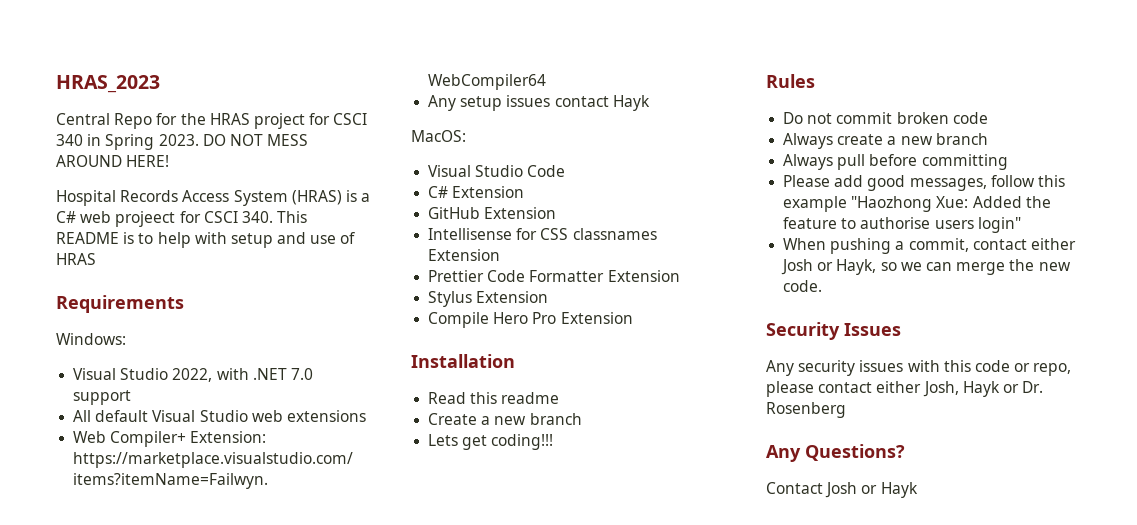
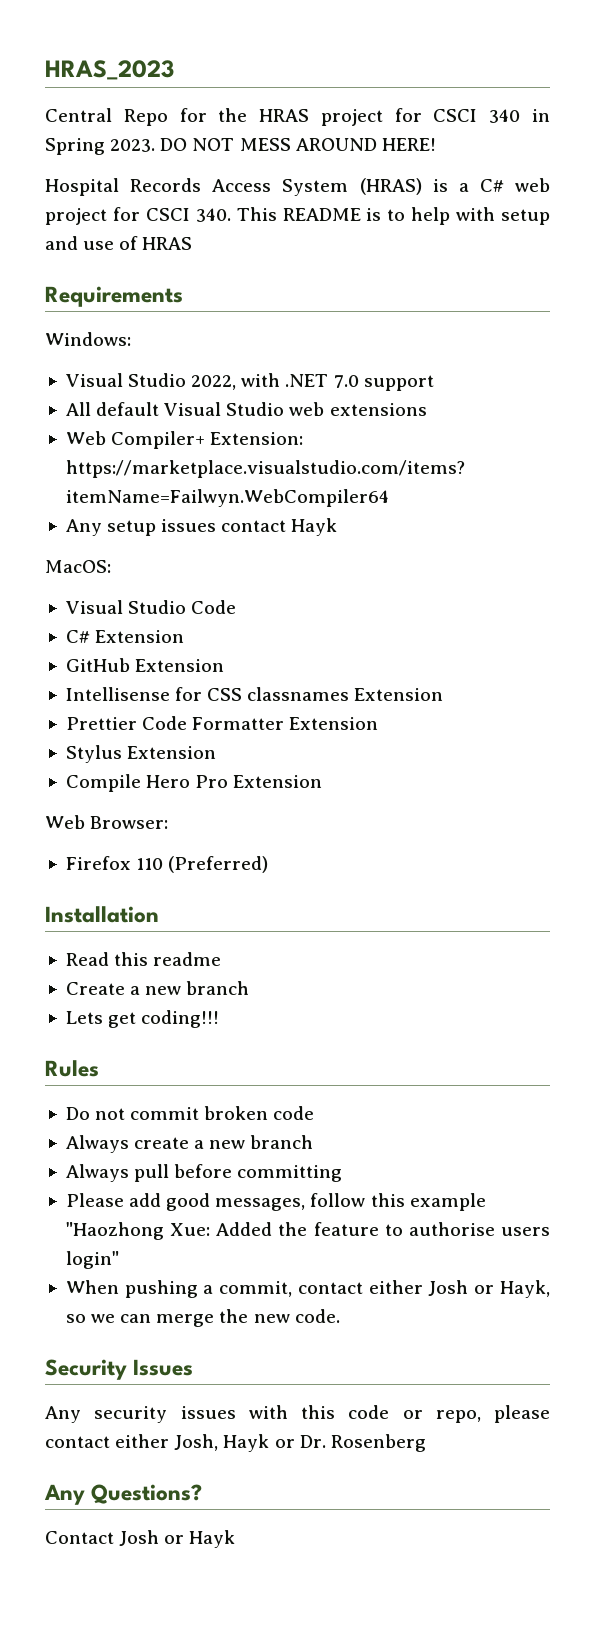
[115,211,176,227] projeect -> [45,208,107,225] project
(633, 318) none -> [45,815,169,829] [65,856,269,873] // Web Browser: // Firefox 110 (Preferred)

